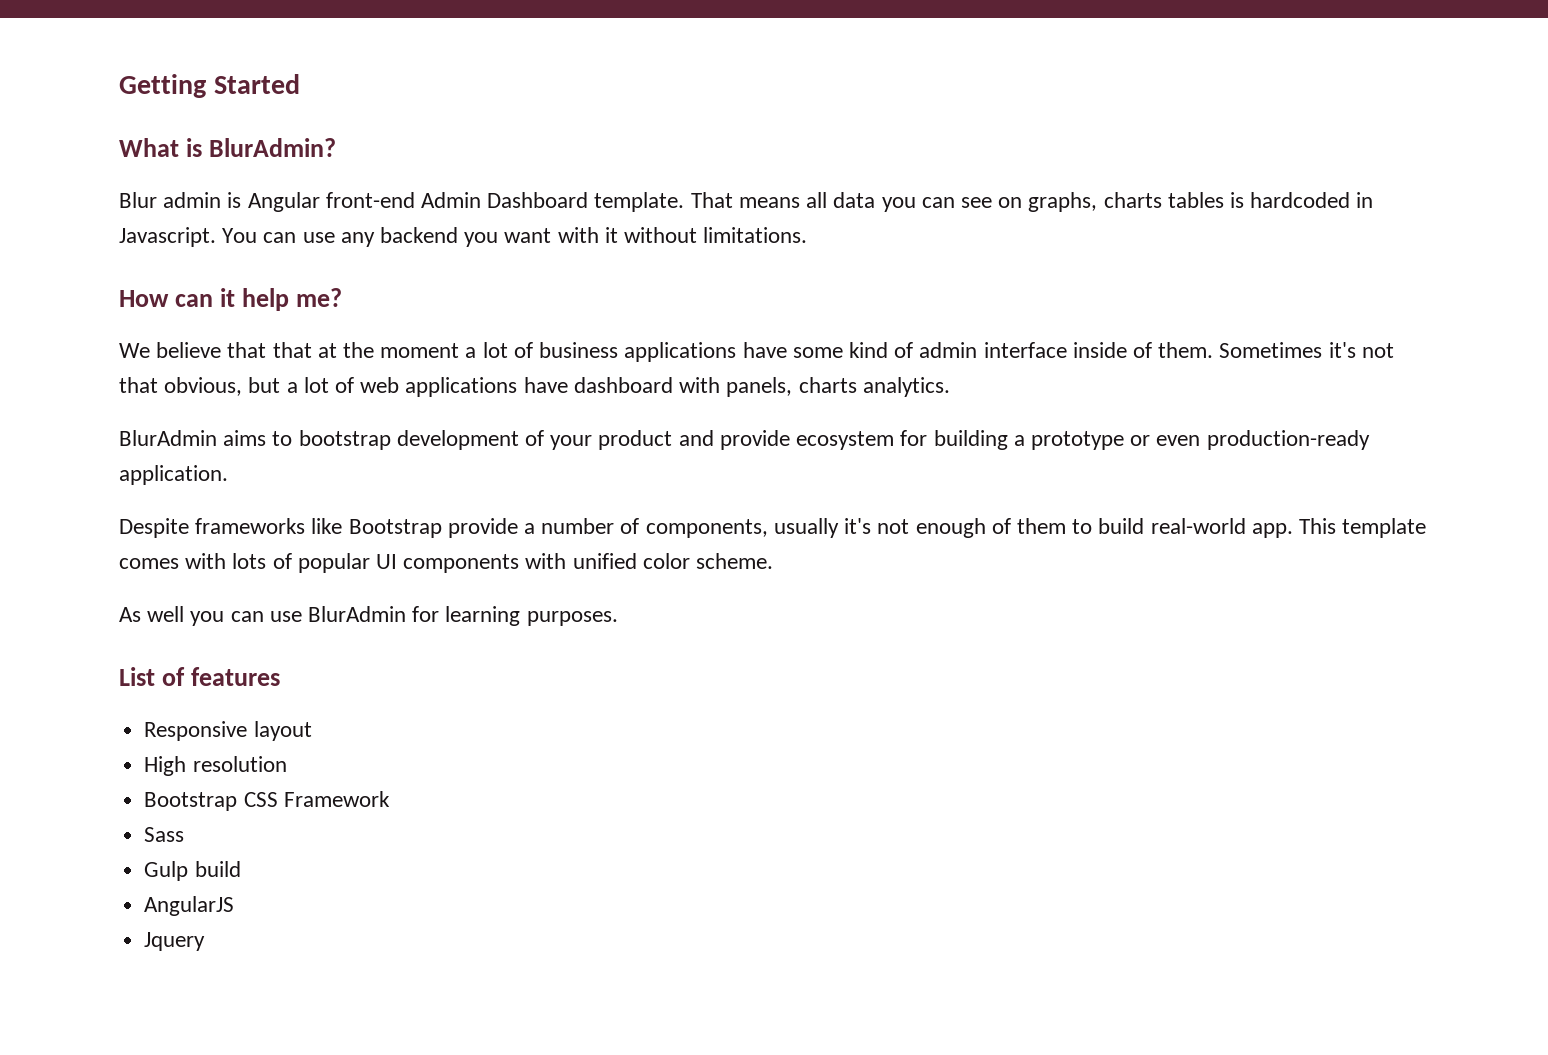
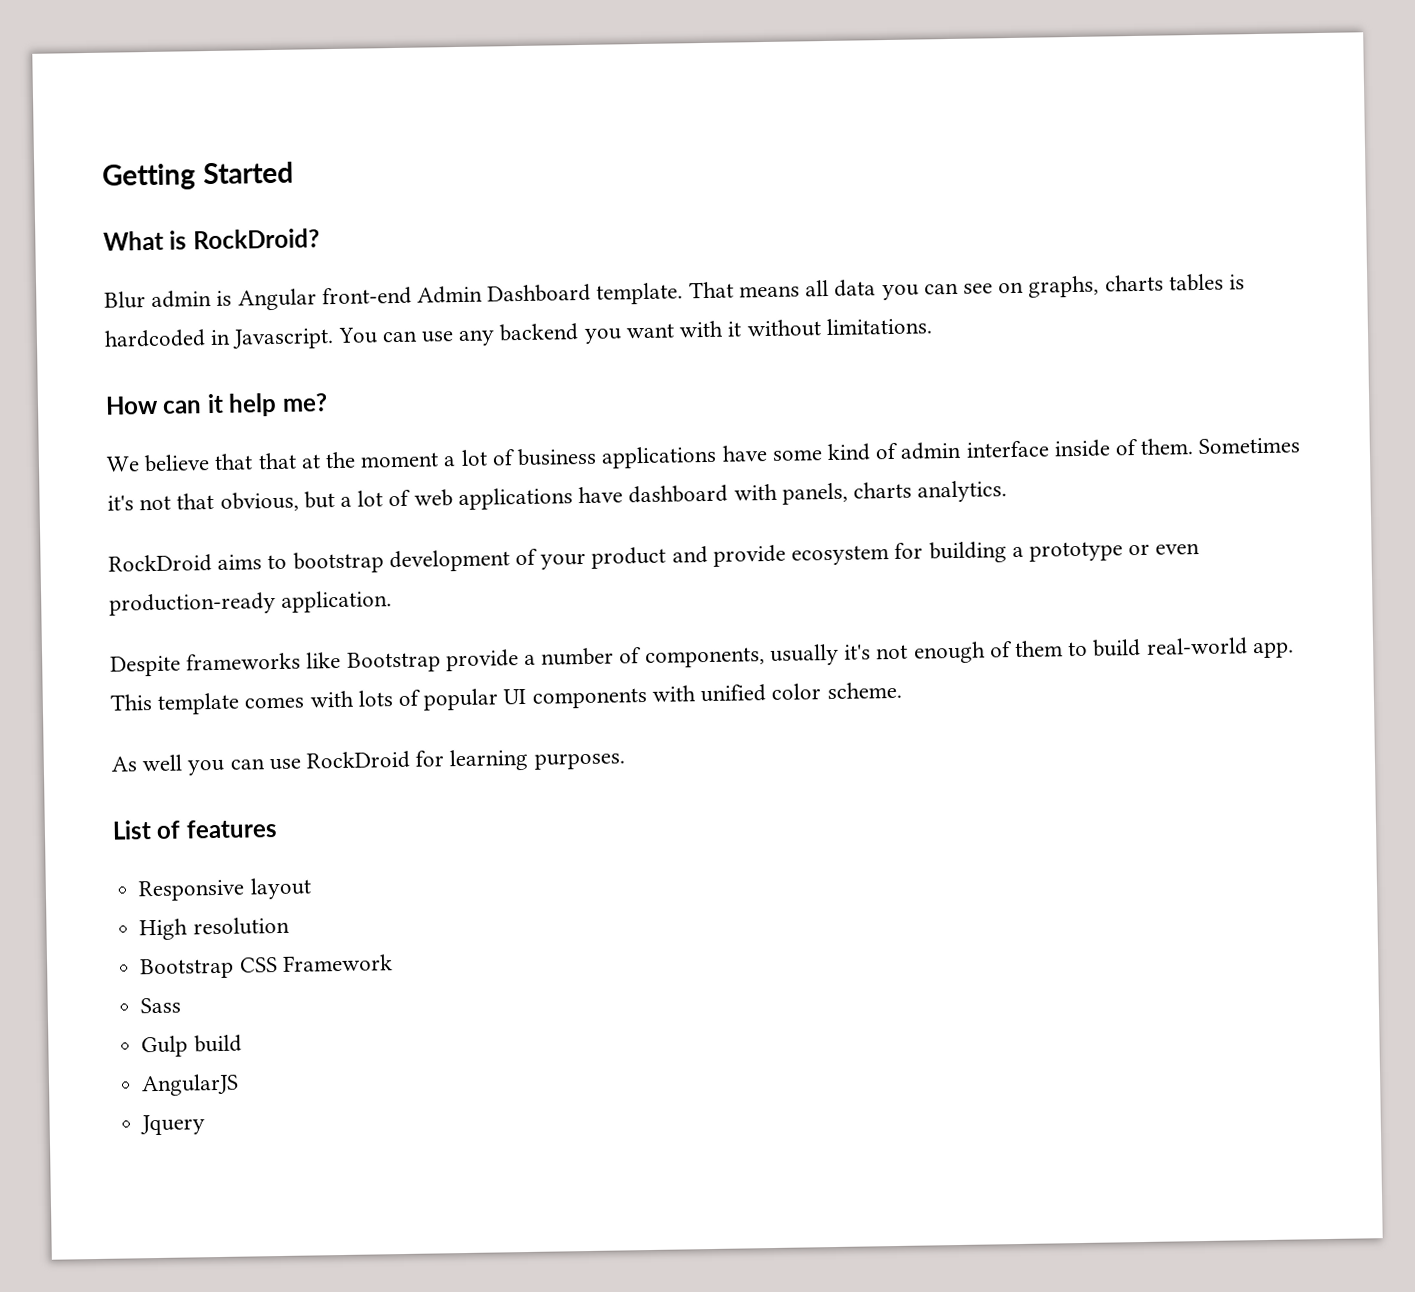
[208,138,336,157] BlurAdmin? -> [192,228,320,250] RockDroid?
[119,430,217,446] BlurAdmin -> [108,554,212,573] RockDroid
[308,606,407,622] BlurAdmin -> [306,750,411,770] RockDroid

